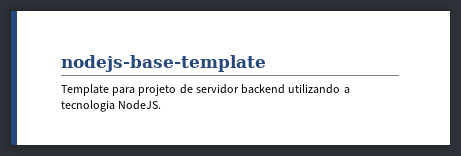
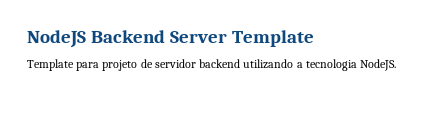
[61,55,266,72] nodejs-base-template -> [27,30,314,48] NodeJS Backend Server Template

